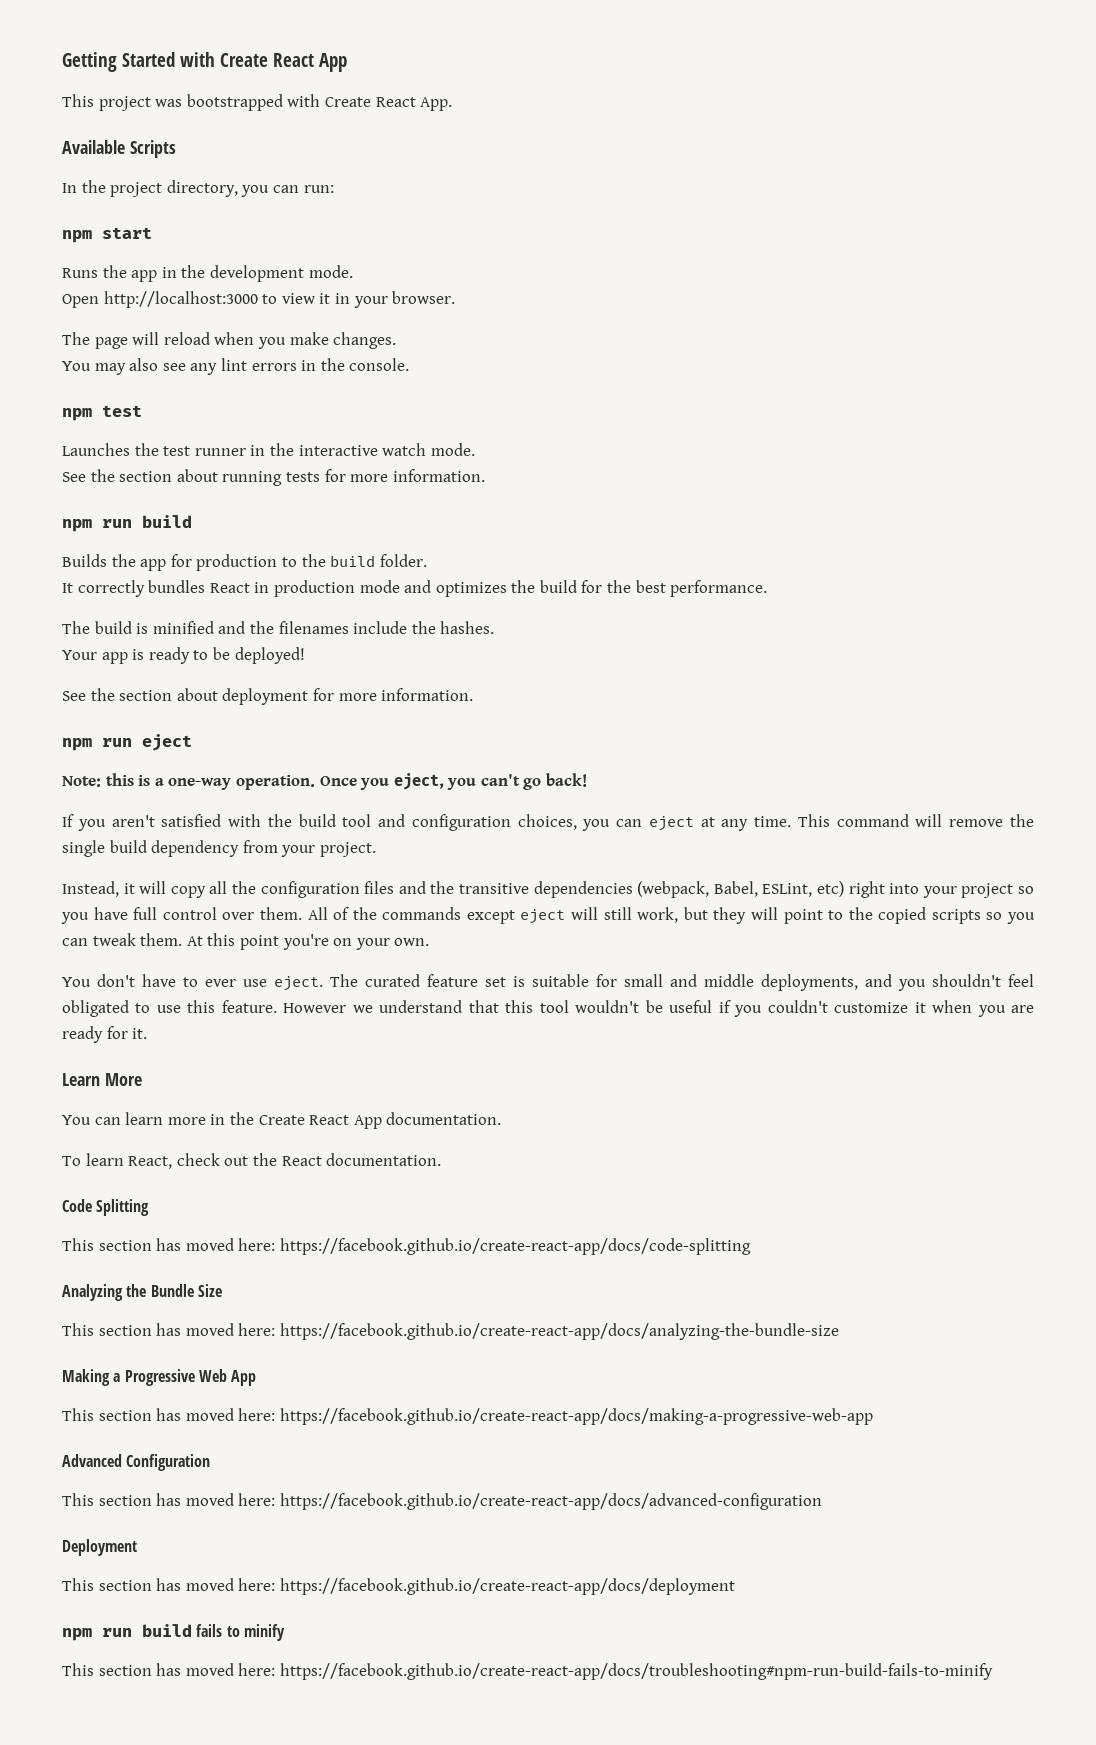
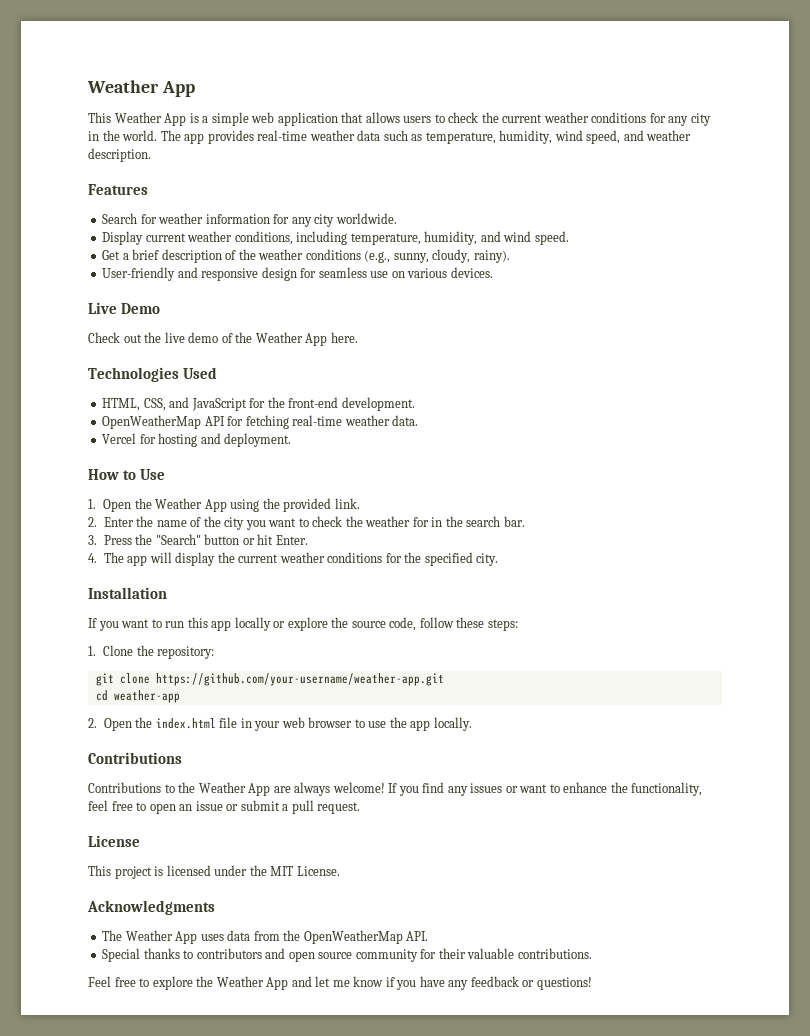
[62,52,347,72] [62,94,453,111] [62,140,176,158] [62,180,334,197] [62,227,152,243] [62,265,353,282] [62,291,456,308] [62,332,397,349] [62,358,410,375] [62,405,142,421] [62,443,475,456] [62,469,485,486] [62,515,192,532] [62,554,427,571] [62,580,768,597] [62,621,495,634] [62,647,305,664] [62,688,474,705] [62,734,192,751] [62,773,588,790] [62,814,1035,831] [62,840,376,857] [62,881,1035,898] [61,907,1036,924] [62,933,430,950] [62,974,1034,991] [62,1000,1034,1017] [62,1026,148,1043] [62,1073,142,1086] [62,1112,502,1129] [62,1153,442,1169] [62,1199,150,1216] [62,1238,751,1255] [62,1284,222,1301] [62,1323,839,1340] [62,1369,257,1386] [62,1408,873,1425] [62,1454,211,1471] [62,1493,822,1510] [62,1539,137,1556] [62,1578,735,1595] [62,1624,285,1641] [62,1663,993,1680] Getting Started with Create React App // This project was bootstrapped with Create React App. // Available Scripts // In the project directory, you can run: // npm start // Runs the app in the development mode. // Open http://localhost:3000 to view it in your browser. // The page will reload when you make changes. // You may also see any lint errors in the console. // npm test // Launches the test runner in the interactive watch mode. // See the section about running tests for more information. // npm run build // Builds the app for production to the build folder. // It correctly bundles React in production mode and optimizes the build for the best performance. // The build is minified and the filenames include the hashes. // Your app is ready to be deployed! // See the section about deployment for more information. // npm run eject // Note: this is a one-way operation. Once you eject, you can't go back! // If you aren't satisfied with the build tool and configuration choices, you can eject at any time. This command will remove the single build dependency from your project. // Instead, it will copy all the configuration files and the transitive dependencies (webpack, Babel, ESLint, etc) right into your project so you have full control over them. All of the commands except eject will still work, but they will point to the copied scripts so you can tweak them. At this point you're on your own. // You don't have to ever use eject. The curated feature set is suitable for small and middle deployments, and you shouldn't feel obligated to use this feature. However we understand that this tool wouldn't be useful if you couldn't customize it when you are ready for it. // Learn More // You can learn more in the Create React App documentation. // To learn React, check out the React documentation. // Code Splitting // This section has moved here: https://facebook.github.io/create-react-app/docs/code-splitting // Analyzing the Bundle Size // This section has moved here: https://facebook.github.io/create-react-app/docs/analyzing-the-bundle-size // Making a Progressive Web App // This section has moved here: https://facebook.github.io/create-react-app/docs/making-a-progressive-web-app // Advanced Configuration // This section has moved here: https://facebook.github.io/create-react-app/docs/advanced-configuration // Deployment // This section has moved here: https://facebook.github.io/create-react-app/docs/deployment // npm run build fails to minify // This section has moved here: https://facebook.github.io/create-react-app/docs/troubleshooting#npm-run-build-fails-to-minify -> [87,80,195,97] [88,112,711,126] [88,130,692,144] [88,148,151,162] [88,184,148,195] [102,213,397,227] [102,231,569,245] [102,249,510,263] [102,267,493,281] [88,302,161,314] [88,332,358,346] [88,367,218,382] [102,397,415,411] [102,415,419,429] [102,433,292,447] [88,469,166,480] [88,498,360,512] [88,516,525,530] [88,534,308,545] [88,552,499,566] [88,587,167,599] [88,617,518,631] [88,645,215,659] [95,673,444,686] [95,690,180,703] [88,717,472,731] [88,752,182,764] [88,782,703,796] [88,800,361,814] [88,835,140,847] [88,865,340,879] [87,900,215,915] [102,930,429,944] [102,948,592,962] [88,976,592,990] Weather App // This Weather App is a simple web application that allows users to check the current weather conditions for any city in the world. The app provides real-time weather data such as temperature, humidity, wind speed, and weather description. // Features // Search for weather information for any city worldwide. // Display current weather conditions, including temperature, humidity, and wind speed. // Get a brief description of the weather conditions (e.g., sunny, cloudy, rainy). // User-friendly and responsive design for seamless use on various devices. // Live Demo // Check out the live demo of the Weather App here. // Technologies Used // HTML, CSS, and JavaScript for the front-end development. // OpenWeatherMap API for fetching real-time weather data. // Vercel for hosting and deployment. // How to Use // 1. Open the Weather App using the provided link. // 2. Enter the name of the city you want to check the weather for in the search bar. // 3. Press the "Search" button or hit Enter. // 4. The app will display the current weather conditions for the specified city. // Installation // If you want to run this app locally or explore the source code, follow these steps: // 1. Clone the repository: // git clone https://github.com/your-username/weather-app.git // cd weather-app // 2. Open the index.html file in your web browser to use the app locally. // Contributions // Contributions to the Weather App are always welcome! If you find any issues or want to enhance the functionality, feel free to open an issue or submit a pull request. // License // This project is licensed under the MIT License. // Acknowledgments // The Weather App uses data from the OpenWeatherMap API. // Special thanks to contributors and open source community for their valuable contributions. // Feel free to explore the Weather App and let me know if you have any feedback or questions!

